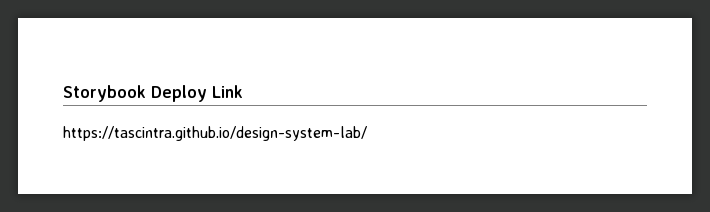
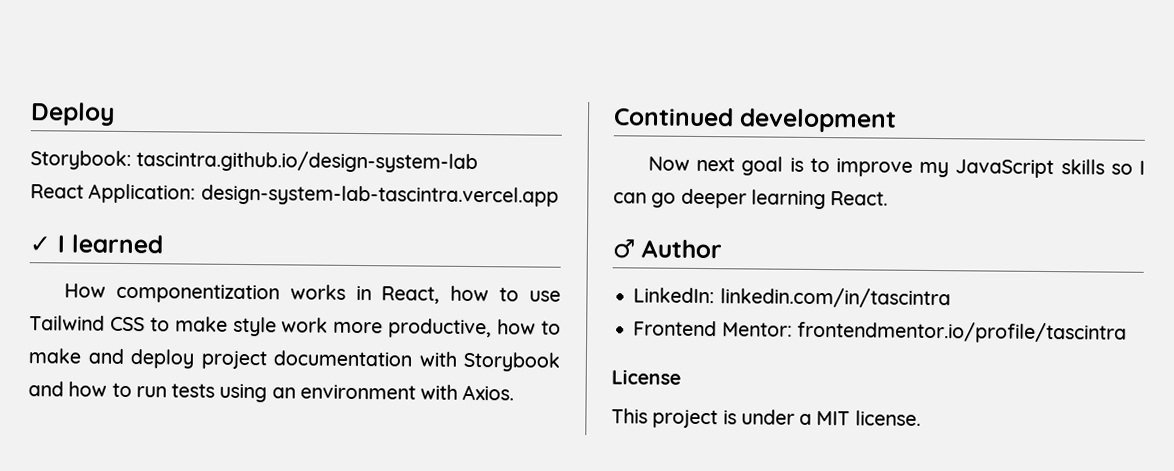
[63,85,243,102] [63,126,367,141] Storybook Deploy Link // https://tascintra.github.io/design-system-lab/ -> [30,102,115,126] [30,150,479,174] [30,183,559,207] [29,234,163,254] [64,283,561,304] [29,315,562,339] [28,348,560,372] [28,381,515,403] [613,107,897,133] [648,156,1145,179] [613,188,889,210] [612,239,722,259] [633,287,951,309] [633,320,1127,344] [611,369,681,385] [611,408,921,429] Deploy // Storybook: tascintra.github.io/design-system-lab // React Application: design-system-lab-tascintra.vercel.app // ✓ I learned // How componentization works in React, how to use Tailwind CSS to make style work more productive, how to make and deploy project documentation with Storybook and how to run tests using an environment with Axios. // Continued development // Now next goal is to improve my JavaScript skills so I can go deeper learning React. // ♂ Author // LinkedIn: linkedin.com/in/tascintra // Frontend Mentor: frontendmentor.io/profile/tascintra // License // This project is under a MIT license.

